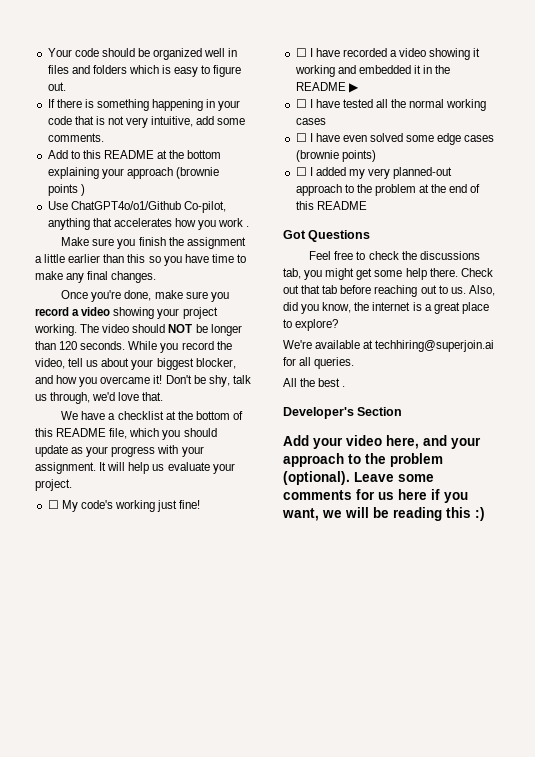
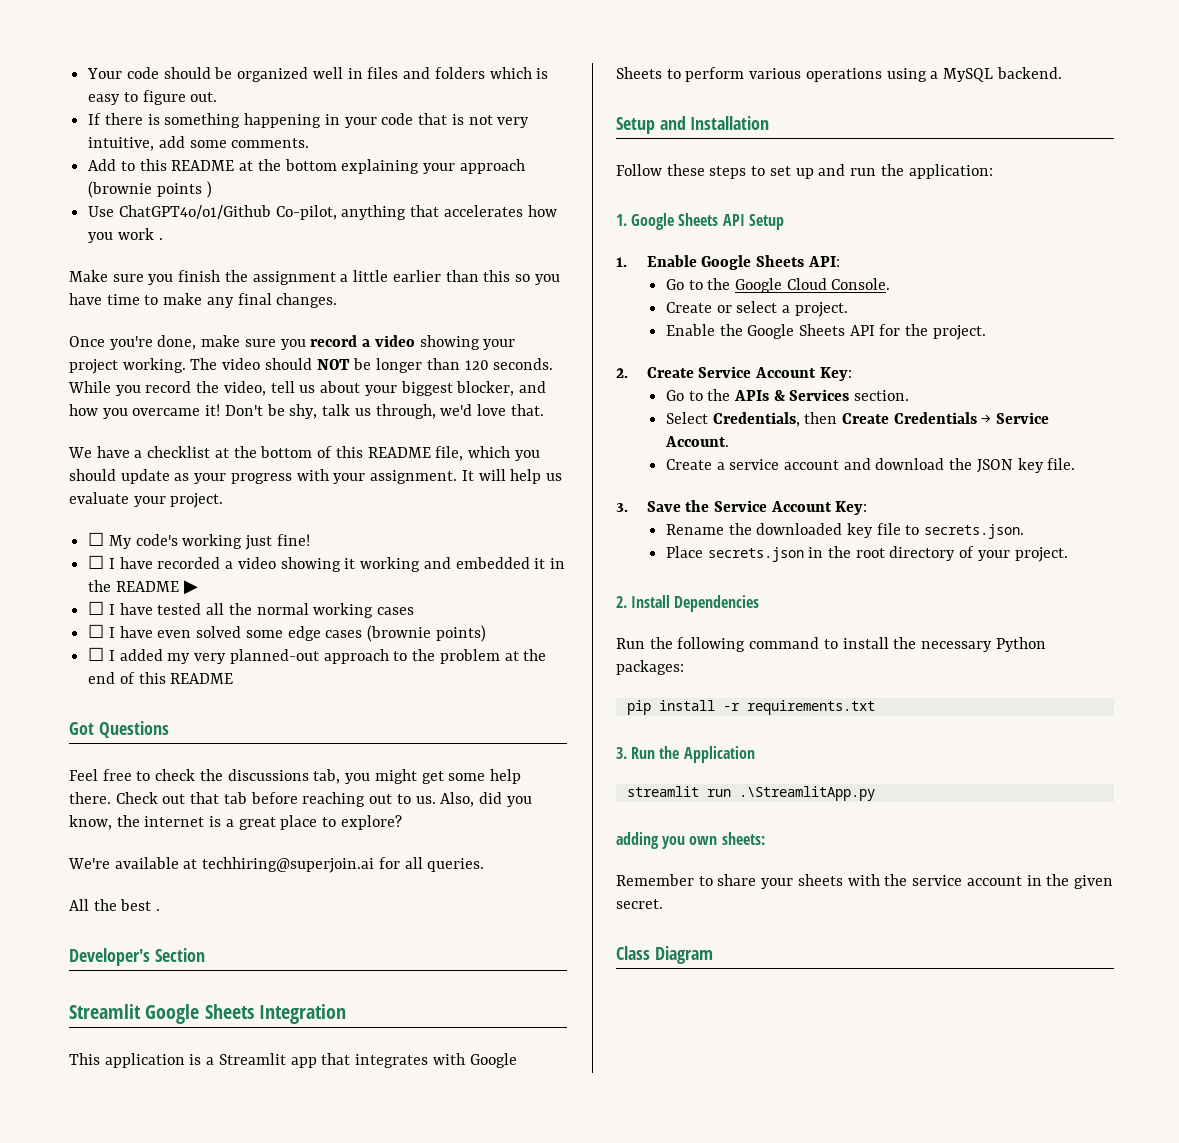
[283,435,481,449] [283,453,443,467] [283,471,434,485] [283,489,468,503] [282,507,485,521] Add your video here, and your approach to the problem (optional). Leave some comments for us here if you want, we will be reading this :) -> [69,1004,346,1024] [69,1053,517,1068] [616,67,1062,82] [616,116,770,134] [616,164,993,179] [616,213,784,230] [616,255,840,270] [665,278,891,293] [665,301,848,317] [665,324,986,340] [616,366,852,381] [665,389,910,401] [665,412,1050,427] [664,436,729,447] [665,458,1076,473] [616,500,868,515] [665,523,1025,539] [665,546,1068,562] [616,595,760,612] [616,637,1046,652] [616,660,684,675] [626,700,875,715] [616,746,755,763] [626,786,875,801] [616,832,765,849] [616,874,1113,889] [616,899,663,909] [616,946,713,964] Streamlit Google Sheets Integration // This application is a Streamlit app that integrates with Google Sheets to perform various operations using a MySQL backend. // Setup and Installation // Follow these steps to set up and run the application: // 1. Google Sheets API Setup // 1. Enable Google Sheets API: // Go to the Google Cloud Console. // Create or select a project. // Enable the Google Sheets API for the project. // 2. Create Service Account Key: // Go to the APIs & Services section. // Select Credentials, then Create Credentials → Service Account. // Create a service account and download the JSON key file. // 3. Save the Service Account Key: // Rename the downloaded key file to secrets.json. // Place secrets.json in the root directory of your project. // 2. Install Dependencies // Run the following command to install the necessary Python packages: // pip install -r requirements.txt // 3. Run the Application // streamlit run .\StreamlitApp.py // adding you own sheets: // Remember to share your sheets with the service account in the given secret. // Class Diagram

